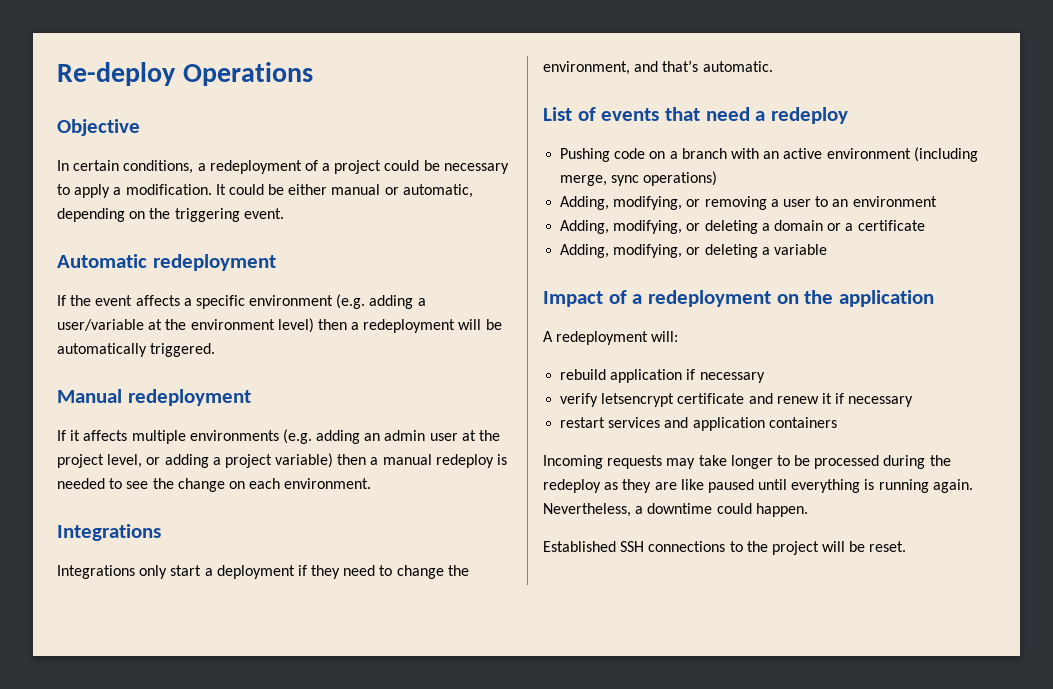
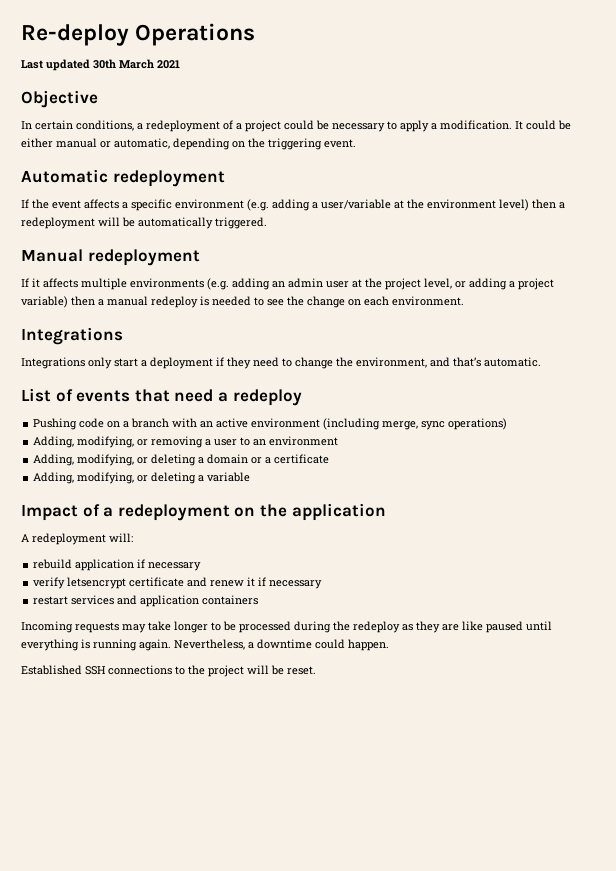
(313, 74) none -> [21,59,180,71] // Last updated 30th March 2021

